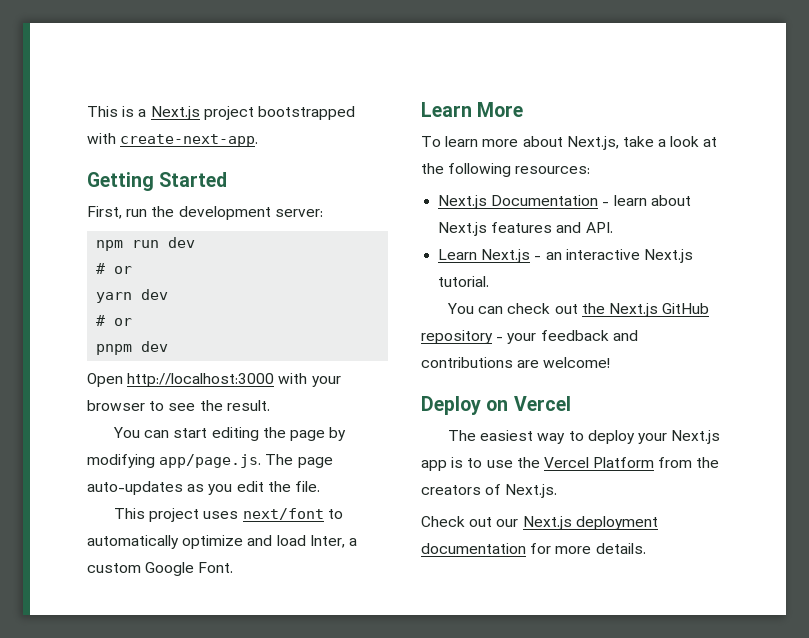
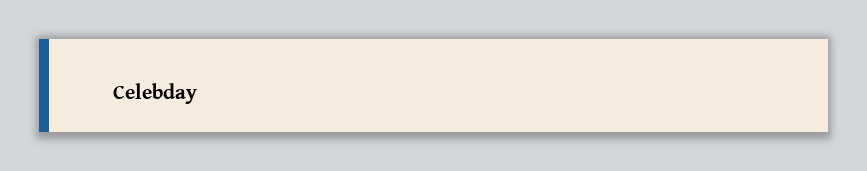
[87,106,355,120] [87,133,259,147] [87,172,228,191] [87,206,323,220] [96,237,196,251] [96,263,133,274] [96,289,169,303] [96,315,133,326] [96,341,169,355] [87,373,341,387] [87,400,270,411] [113,427,347,441] [87,454,333,468] [87,481,320,495] [114,508,343,522] [87,535,357,549] [87,562,234,576] [421,102,524,117] [421,136,718,150] [421,163,591,177] [438,195,691,209] [438,222,613,236] [438,249,693,263] [438,276,490,287] [447,303,710,317] [421,330,638,344] [421,357,611,368] [421,396,571,415] [448,430,721,444] [421,457,720,471] [421,484,558,498] [421,516,658,530] [421,543,646,554] This is a Next.js project bootstrapped with create-next-app. // Getting Started // First, run the development server: // npm run dev // # or // yarn dev // # or // pnpm dev // Open http://localhost:3000 with your browser to see the result. // You can start editing the page by modifying app/page.js. The page auto-updates as you edit the file. // This project uses next/font to automatically optimize and load Inter, a custom Google Font. // Learn More // To learn more about Next.js, take a look at the following resources: // Next.js Documentation - learn about Next.js features and API. // Learn Next.js - an interactive Next.js tutorial. // You can check out the Next.js GitHub repository - your feedback and contributions are welcome! // Deploy on Vercel // The easiest way to deploy your Next.js app is to use the Vercel Platform from the creators of Next.js. // Check out our Next.js deployment documentation for more details. -> [113,83,197,104] Celebday

